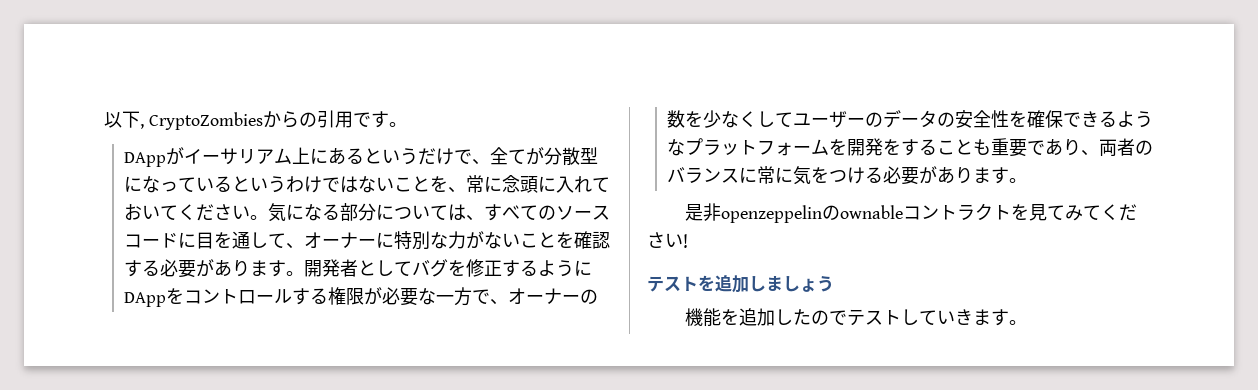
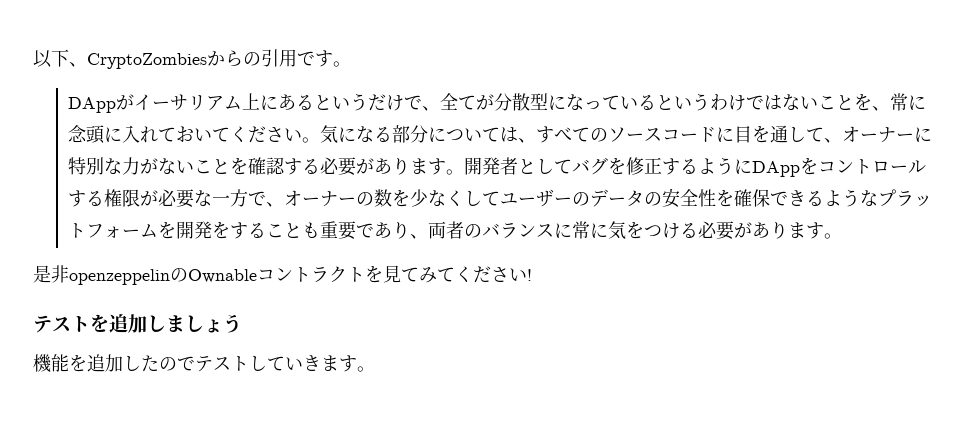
[140,123,144,129] , -> [69,62,87,67] 、
[840,205,904,219] ownable -> [188,269,257,283] Ownable

